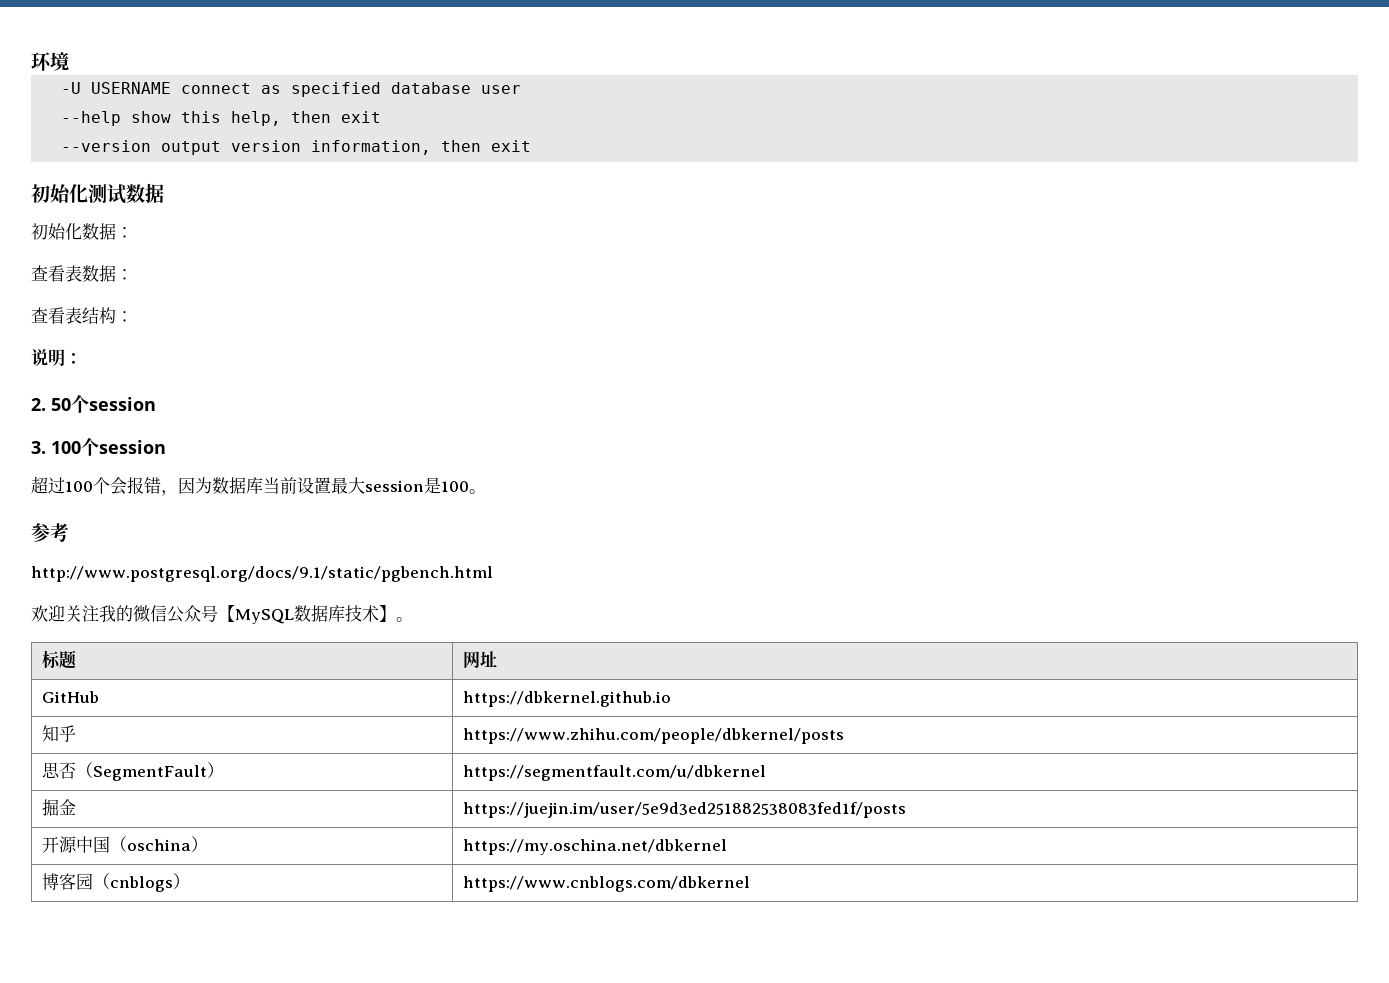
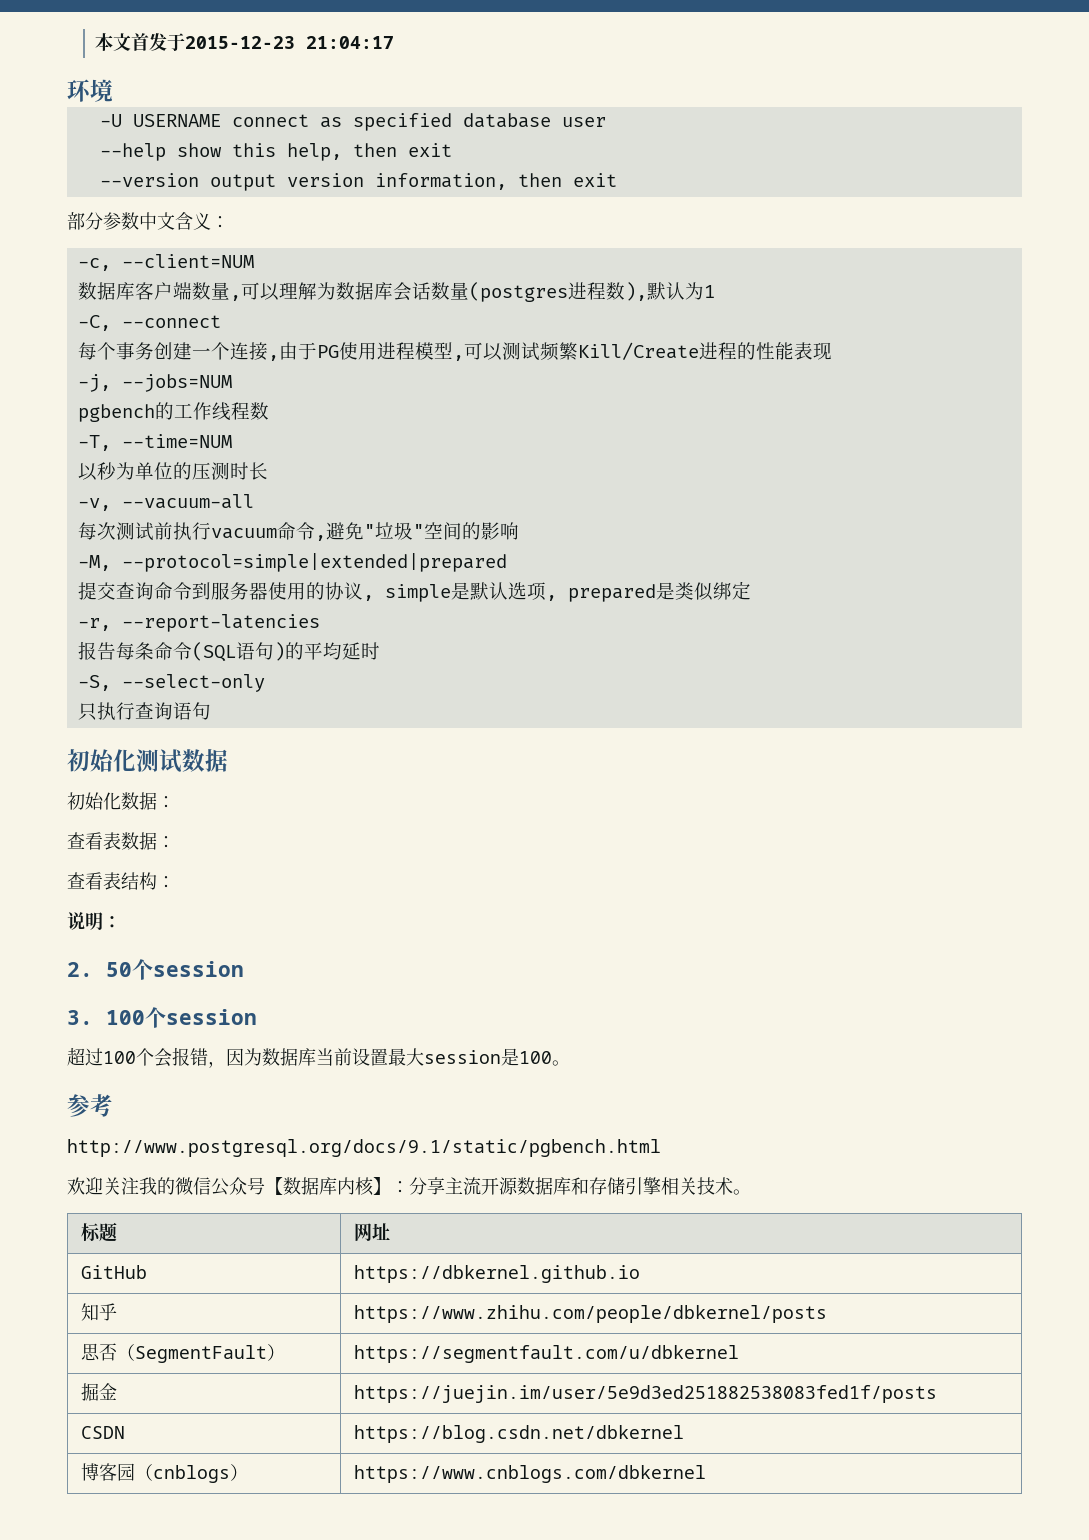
(31, 61) none -> [95,33,395,51] 本文首发于2015-12-23 21:04:17 //
(532, 146) none -> [67,212,229,230] [77,254,254,271] [77,282,715,302] [77,315,221,331] [77,342,832,361] [77,374,232,392] [77,402,269,422] [77,434,232,451] [77,462,268,481] [77,494,254,511] [77,522,519,541] [77,553,507,572] [77,581,751,602] [77,614,320,632] [77,641,380,662] [77,674,265,692] [77,702,211,721] // 部分参数中文含义： // -c, --client=NUM // 数据库客户端数量,可以理解为数据库会话数量(postgres进程数),默认为1 // -C, --connect // 每个事务创建一个连接,由于PG使用进程模型,可以测试频繁Kill/Create进程的性能表现 // -j, --jobs=NUM // pgbench的工作线程数 // -T, --time=NUM // 以秒为单位的压测时长 // -v, --vacuum-all // 每次测试前执行vacuum命令,避免"垃圾"空间的影响 // -M, --protocol=simple|extended|prepared // 提交查询命令到服务器使用的协议, simple是默认选项, prepared是类似绑定 // -r, --report-latencies // 报告每条命令(SQL语句)的平均延时 // -S, --select-only // 只执行查询语句
[235,605,396,624] MySQL数据库技术】 -> [283,1177,733,1196] 数据库内核】：分享主流开源数据库和存储引擎相关技术
[41,836,208,853] [462,839,727,855] 开源中国（oschina） | https://my.oschina.net/dbkernel -> [81,1426,126,1439] [354,1425,685,1443] CSDN | https://blog.csdn.net/dbkernel

